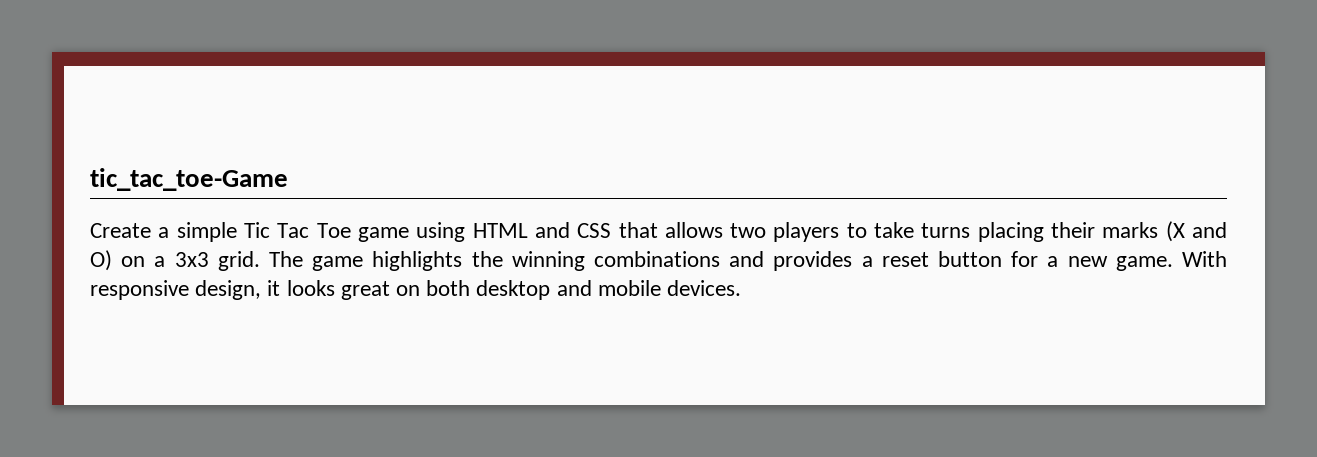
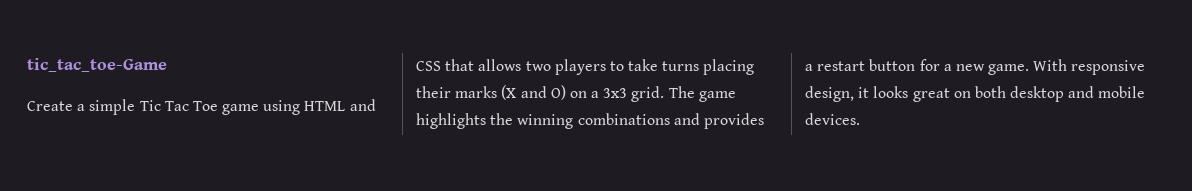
[881,252,929,267] reset -> [817,61,866,71] restart

